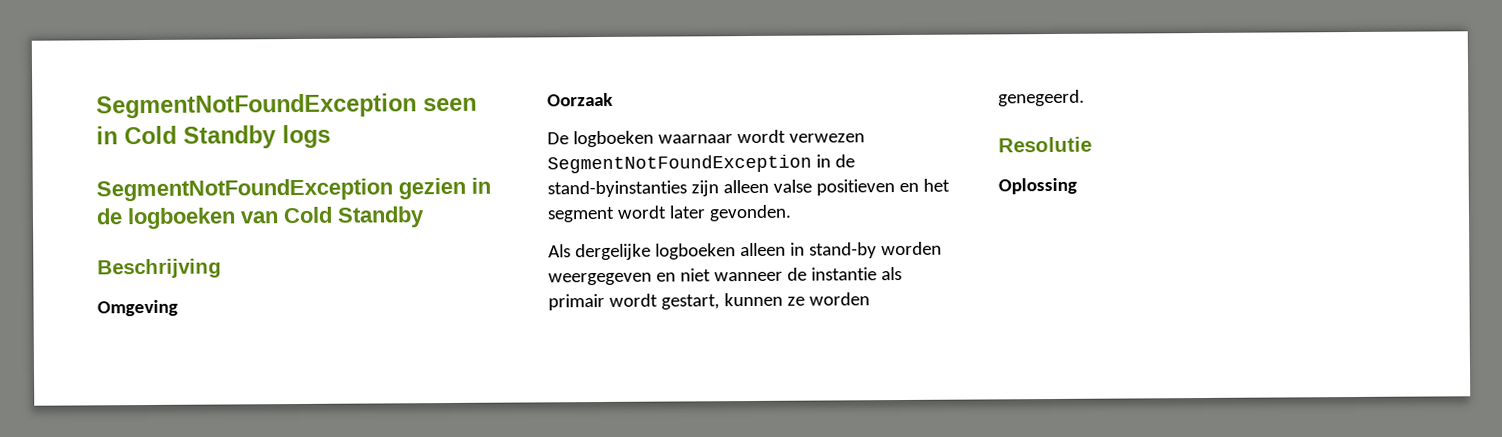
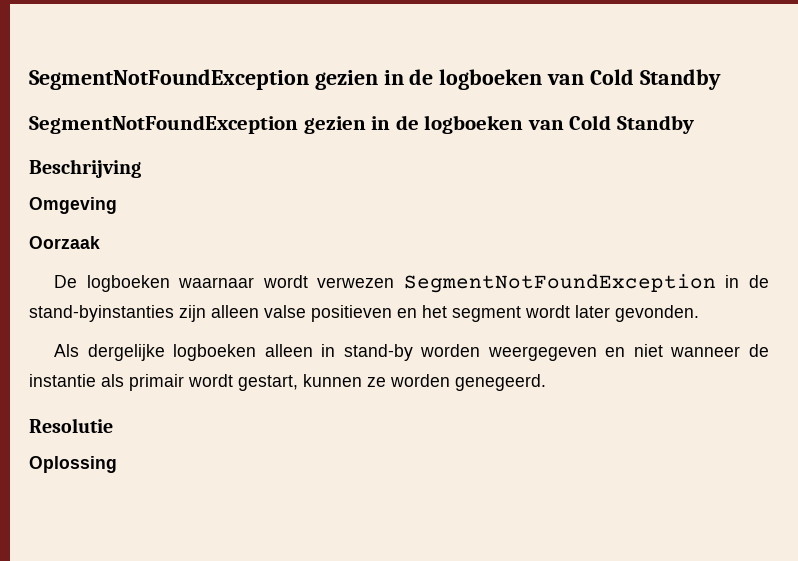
[96,93,477,119] [96,124,331,149] SegmentNotFoundException seen in Cold Standby logs -> [29,69,721,90] SegmentNotFoundException gezien in de logboeken van Cold Standby

